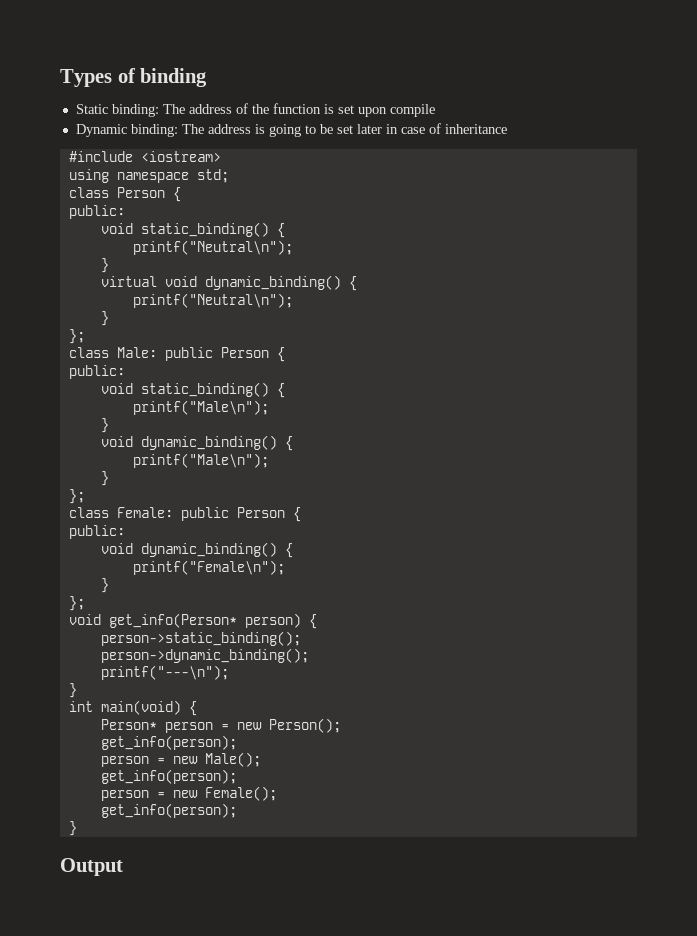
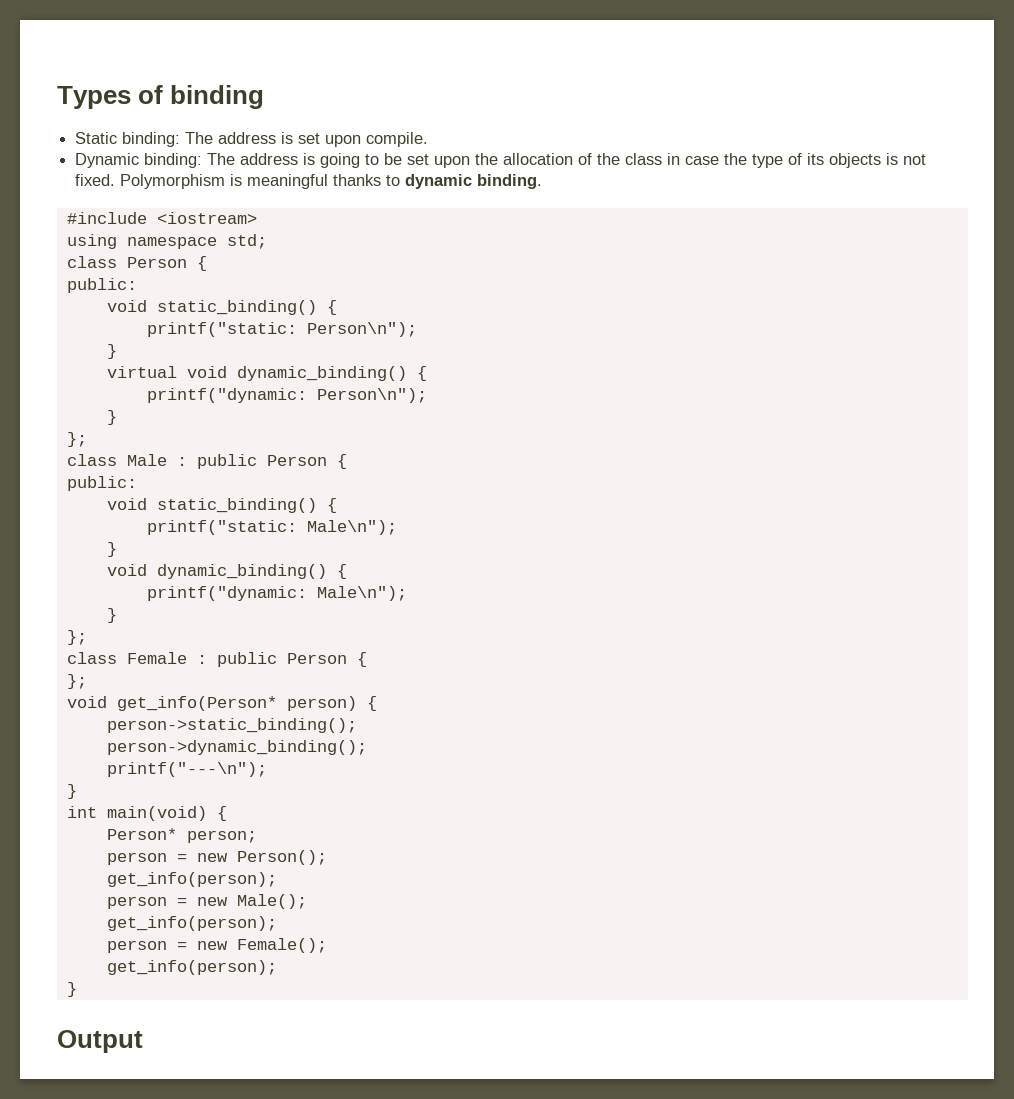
[235,103,321,114] of the function -> (277, 138) none
[389,104,435,117] compile -> [366,132,429,147] compile.
[356,123,507,134] later in case of inheritance -> [434,153,927,168] [75,174,543,189] upon the allocation of the class in case the type of its objects is not fixed. Polymorphism is meaningful thanks to dynamic binding.
[132,240,293,255] printf("Neutral\n"); -> [146,322,417,337] printf("static: Person\n");
[132,293,293,308] [100,311,109,326] [68,329,85,344] [68,347,157,358] printf("Neutral\n"); // } // }; // class Male: -> [146,388,427,403] [106,410,117,425] [66,432,87,447] [66,454,187,466] printf("dynamic: Person\n"); // } // }; // class Male :
[132,400,269,415] printf("Male\n"); -> [146,520,397,535] printf("static: Male\n");
[132,453,269,468] [100,471,109,486] [68,489,85,504] [68,507,301,522] [68,525,125,539] [100,542,293,558] [132,560,285,575] [100,578,109,593] printf("Male\n"); // } // }; // class Female: public Person { // public: // void dynamic_binding() { // printf("Female\n"); // } -> [146,586,407,601] [106,608,117,623] [66,630,87,645] [66,652,367,667] printf("dynamic: Male\n"); // } // }; // class Female : public Person {
(157, 724) none -> [186,830,257,843] person; //

